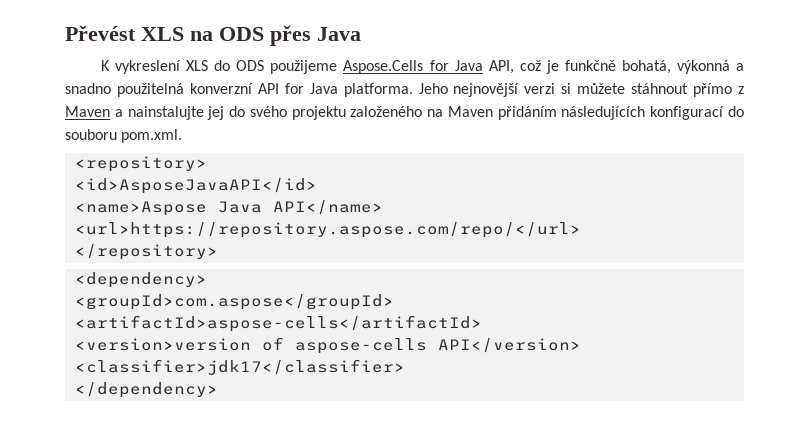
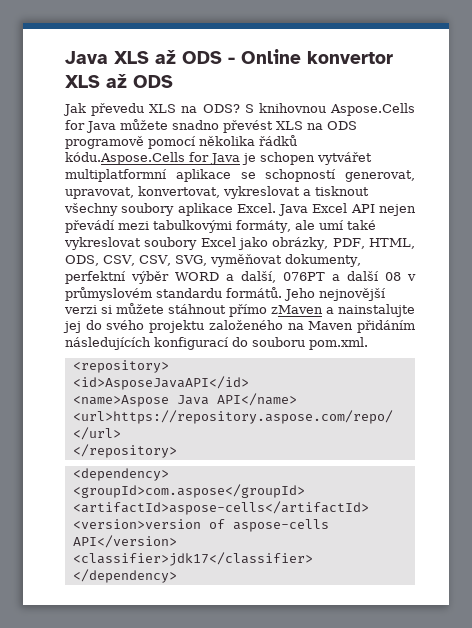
[65,25,361,46] [101,60,744,74] [65,83,413,97] Převést XLS na ODS přes Java // K vykreslení XLS do ODS použijeme Aspose.Cells for Java API, což je funkčně bohatá, výkonná a snadno použitelná konverzní API for Java platforma. -> [65,49,393,64] [65,74,173,88] [63,103,415,116] [65,119,357,133] [65,135,297,149] [65,152,372,165] [65,169,415,182] [65,186,369,199] [64,203,416,216] [65,220,376,233] [64,237,415,250] [65,254,361,267] [65,271,416,284] [65,287,282,301] Java XLS až ODS - Online konvertor XLS až ODS // Jak převedu XLS na ODS? S knihovnou Aspose.Cells for Java můžete snadno převést XLS na ODS programově pomocí několika řádků kódu.Aspose.Cells for Java je schopen vytvářet multiplatformní aplikace se schopností generovat, upravovat, konvertovat, vykreslovat a tisknout všechny soubory aplikace Excel. Java Excel API nejen převádí mezi tabulkovými formáty, ale umí také vykreslovat soubory Excel jako obrázky, PDF, HTML, ODS, CSV, CSV, SVG, vyměňovat dokumenty, perfektní výběr WORD a další, 076PT a další 08 v průmyslovém standardu formátů.
[738,86,745,94] [65,106,110,117] z Maven -> [271,305,323,314] zMaven

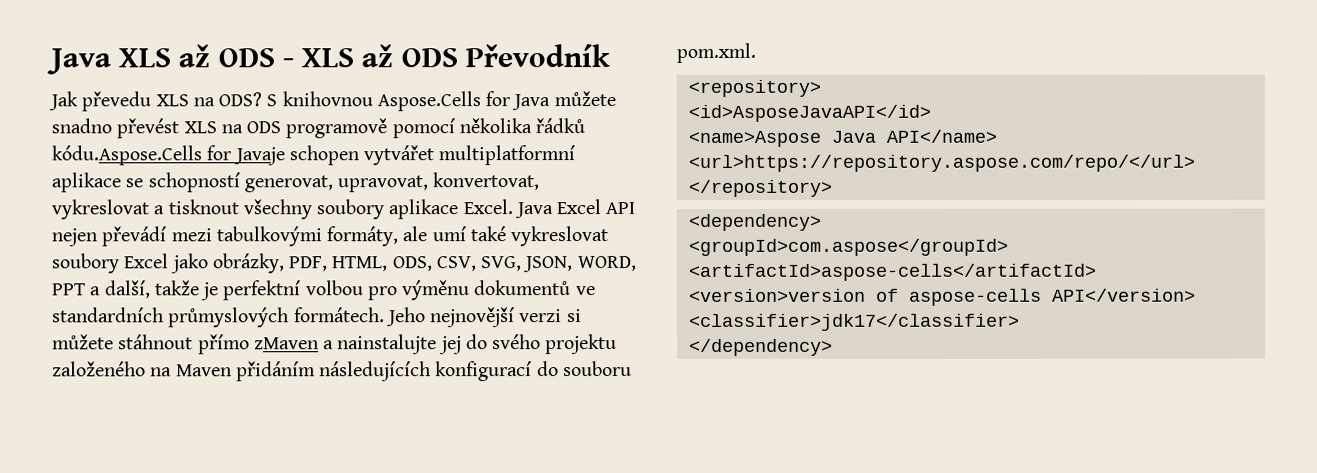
[241,49,393,64] [65,74,173,88] Online konvertor XLS až ODS -> [301,44,610,68] XLS až ODS Převodník
[210,153,256,165] Java je -> [232,147,285,166] Javaje
[138,254,361,267] [65,271,416,284] [65,287,282,301] CSV, SVG, vyměňovat dokumenty, perfektní výběr WORD a další, 076PT a další 08 v průmyslovém standardu formátů. -> [481,256,637,273] [52,280,596,301] [52,307,385,328] SVG, JSON, WORD, PPT a další, takže je perfektní volbou pro výměnu dokumentů ve standardních průmyslových formátech.

